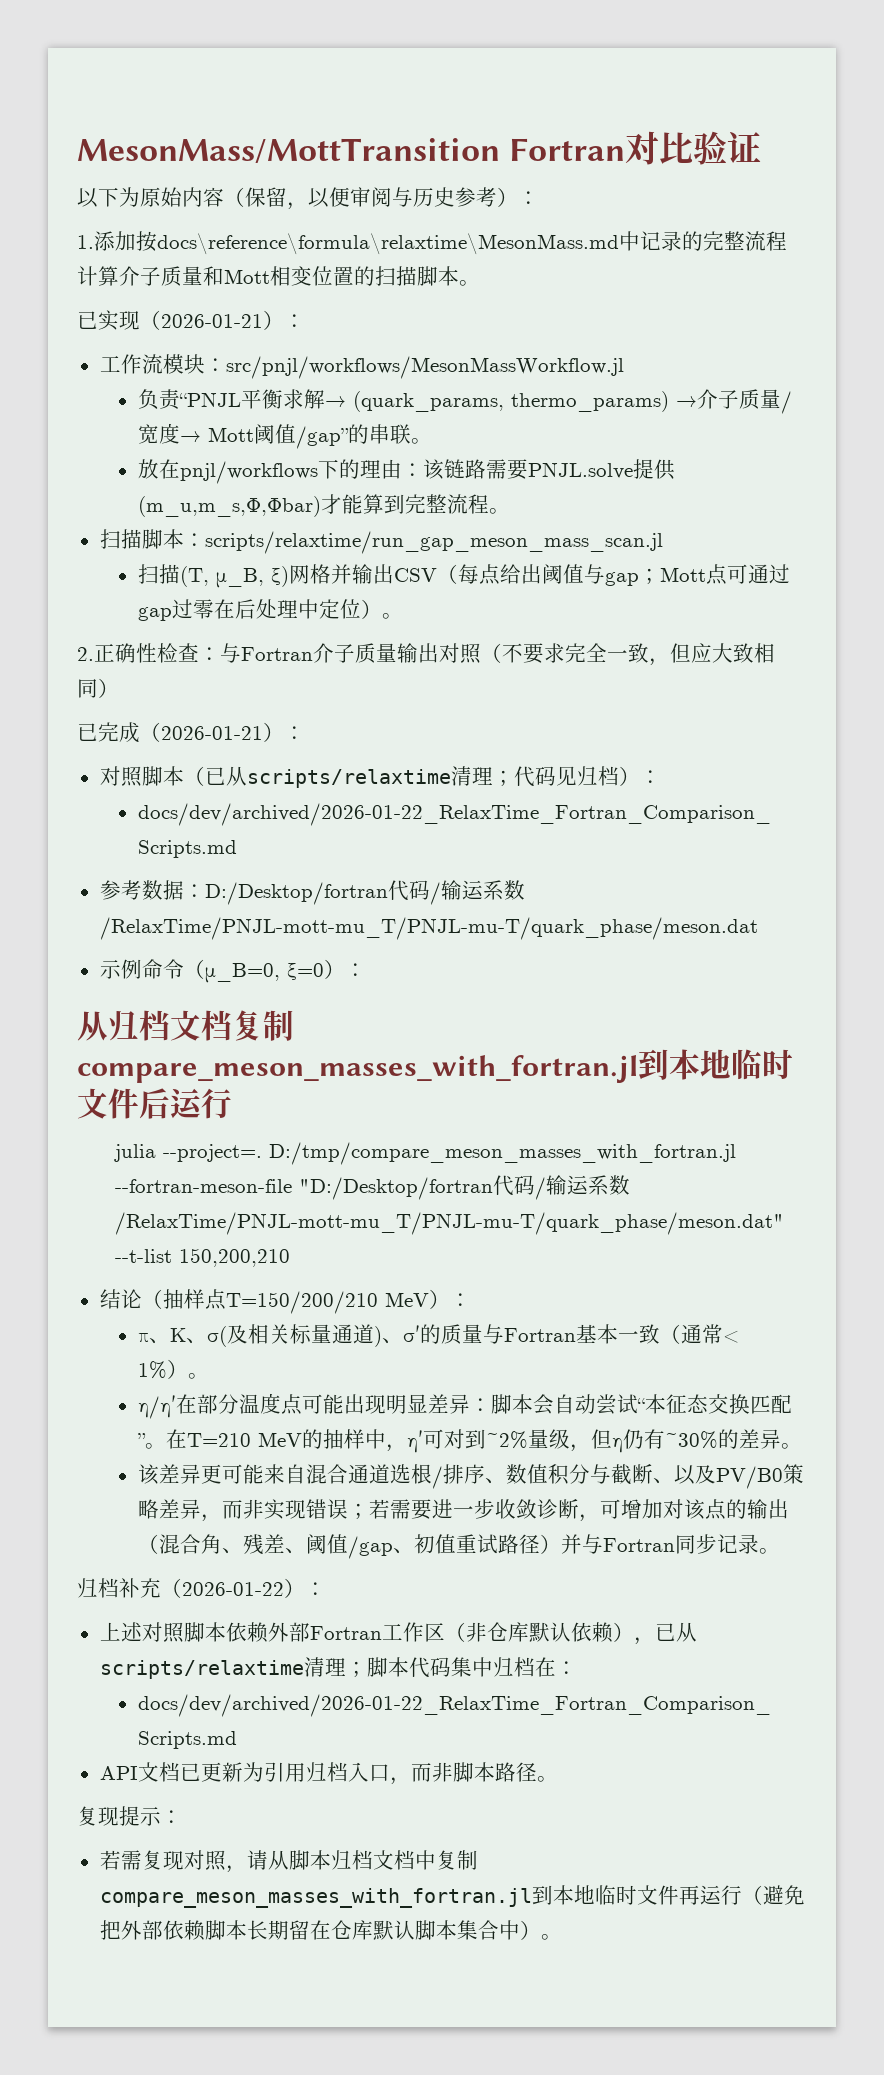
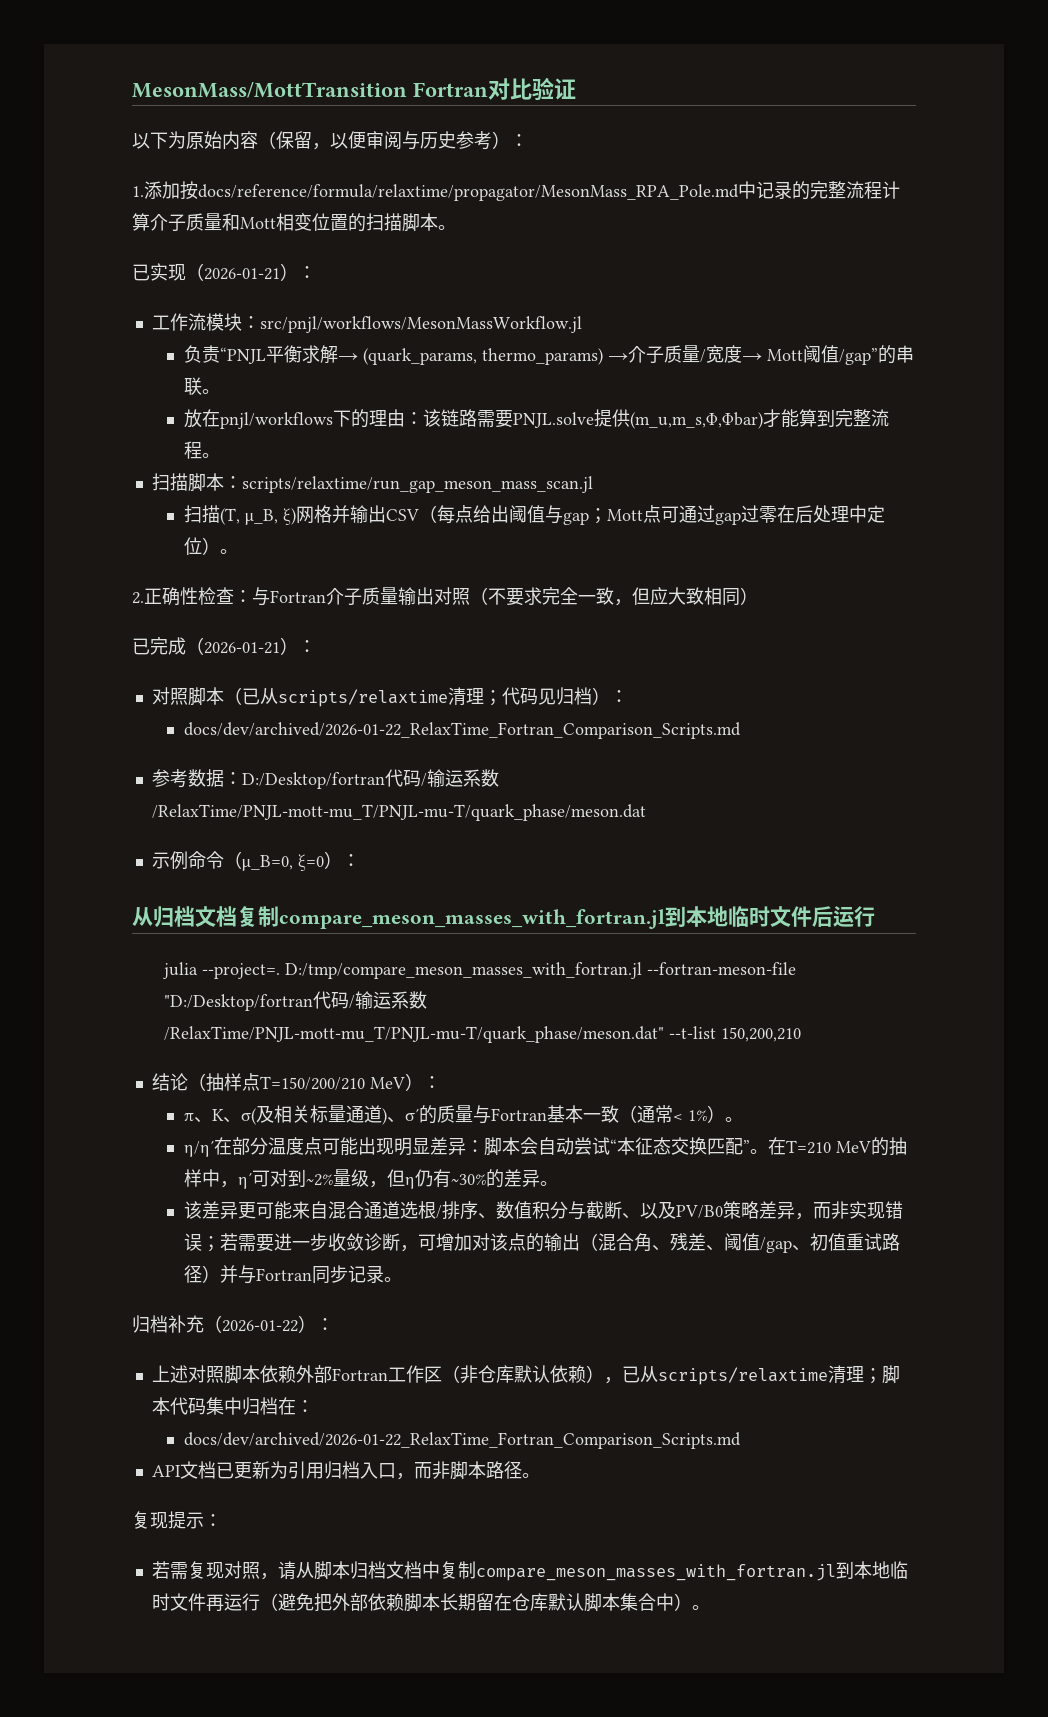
[157,233,619,255] docs\reference\formula\relaxtime\MesonMass.md -> [198,184,739,201] docs/reference/formula/relaxtime/propagator/MesonMass_RPA_Pole.md

